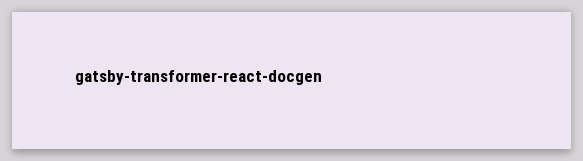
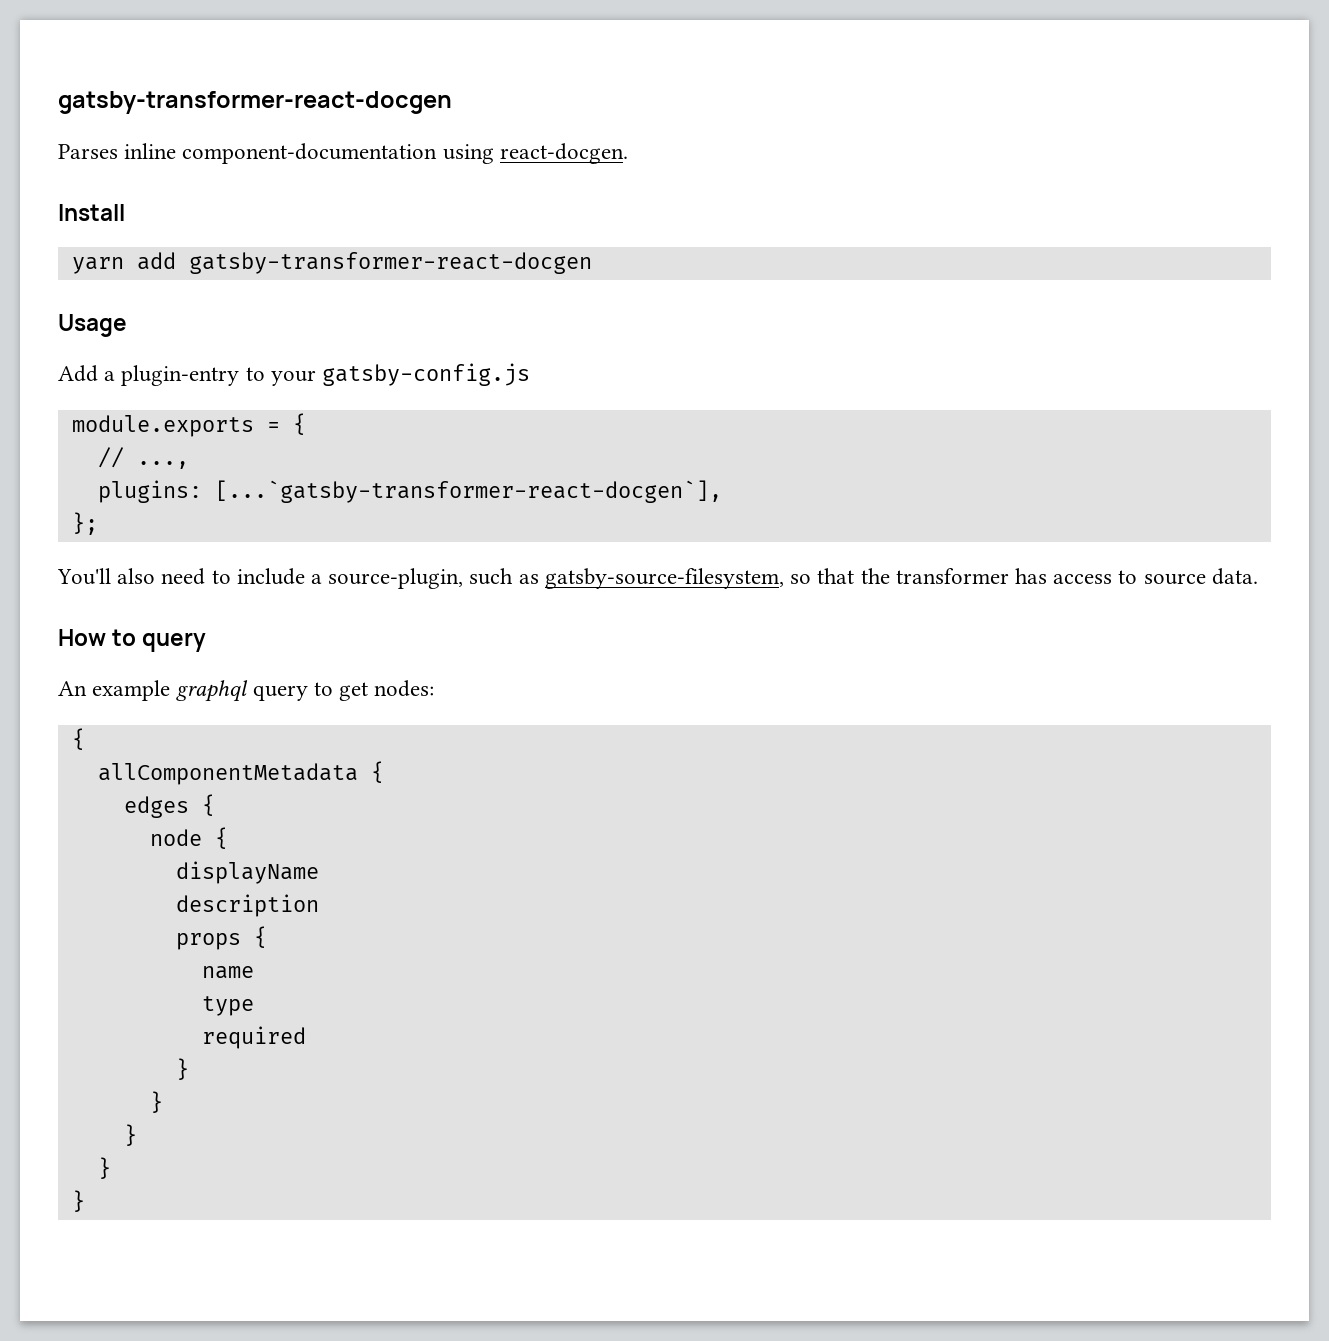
[75,70,322,85] gatsby-transformer-react-docgen -> [58,91,452,114] [58,143,628,164] [58,204,125,221] [71,252,592,274] [58,314,127,337] [58,363,531,386] [71,413,306,437] [97,447,189,469] [97,480,722,503] [71,512,98,535] [57,568,1258,589] [58,629,207,652] [58,680,435,702] [71,728,85,750] [97,761,384,785] [123,794,215,818] [149,827,228,849] [175,861,319,884] [175,894,319,917] [175,926,267,950] [201,966,254,979] [201,996,254,1016] [201,1026,306,1049] [175,1058,189,1080] [149,1091,163,1113] [123,1124,137,1146] [97,1157,111,1179] [71,1190,85,1212] gatsby-transformer-react-docgen // Parses inline component-documentation using react-docgen. // Install // yarn add gatsby-transformer-react-docgen // Usage // Add a plugin-entry to your gatsby-config.js // module.exports = { // // ..., // plugins: [...`gatsby-transformer-react-docgen`], // }; // You'll also need to include a source-plugin, such as gatsby-source-filesystem, so that the transformer has access to source data. // How to query // An example graphql query to get nodes: // { // allComponentMetadata { // edges { // node { // displayName // description // props { // name // type // required // } // } // } // } // }

